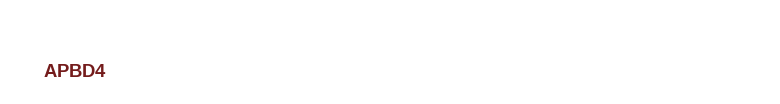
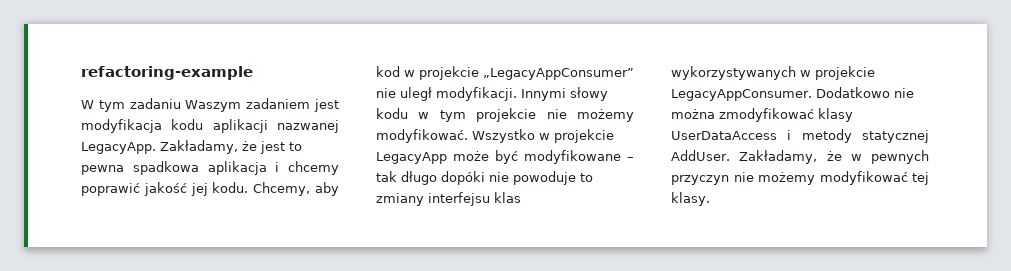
[44,64,106,77] APBD4 -> [81,66,253,80] [81,98,339,112] [81,119,339,133] [81,140,302,154] [81,161,339,175] [81,182,339,196] [376,66,634,80] [376,87,608,101] [376,108,634,122] [376,129,614,143] [376,150,634,164] [376,171,593,185] [376,192,521,206] [671,66,875,80] [671,87,914,101] [671,108,853,122] [671,129,929,143] [671,150,929,164] [671,171,929,185] [671,192,710,206] refactoring-example // W tym zadaniu Waszym zadaniem jest modyfikacja kodu aplikacji nazwanej LegacyApp. Zakładamy, że jest to pewna spadkowa aplikacja i chcemy poprawić jakość jej kodu. Chcemy, aby kod w projekcie „LegacyAppConsumer” nie uległ modyfikacji. Innymi słowy kodu w tym projekcie nie możemy modyfikować. Wszystko w projekcie LegacyApp może być modyfikowane – tak długo dopóki nie powoduje to zmiany interfejsu klas wykorzystywanych w projekcie LegacyAppConsumer. Dodatkowo nie można zmodyfikować klasy UserDataAccess i metody statycznej AddUser. Zakładamy, że w pewnych przyczyn nie możemy modyfikować tej klasy.

